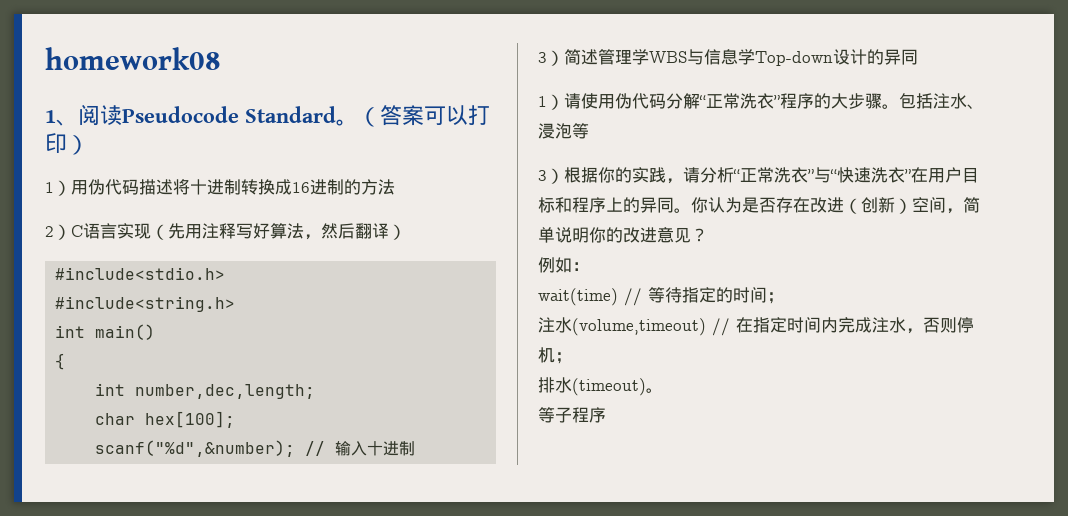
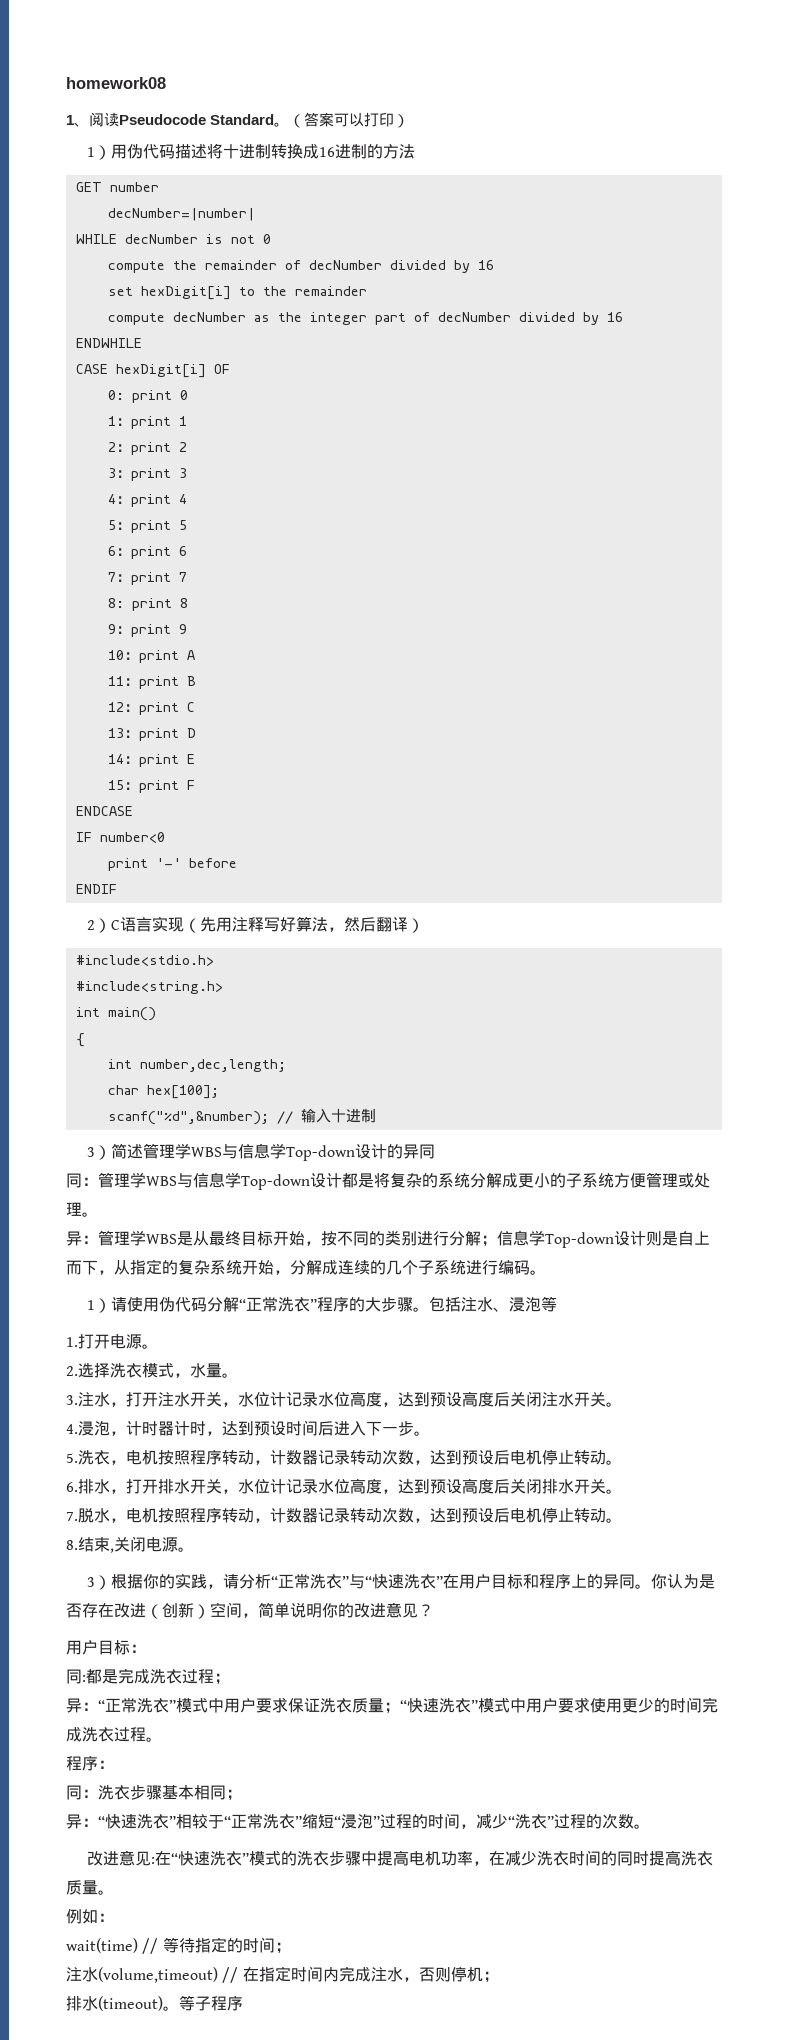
(395, 187) none -> [75,182,159,192] [107,208,255,221] [75,234,271,244] [107,260,494,273] [107,286,367,300] [107,312,623,325] [75,338,142,348] [75,364,230,378] [107,390,188,403] [107,416,187,429] [107,442,187,455] [107,468,187,481] [107,494,187,507] [107,520,187,533] [107,546,187,559] [107,572,187,585] [107,598,188,611] [107,624,187,637] [107,650,195,663] [107,676,196,689] [107,702,195,715] [107,728,196,741] [107,754,195,767] [107,780,195,793] [75,806,133,816] [75,832,165,843] [107,858,237,871] [75,884,117,894] // GET number // decNumber=|number| // WHILE decNumber is not 0 // compute the remainder of decNumber divided by 16 // set hexDigit[i] to the remainder // compute decNumber as the integer part of decNumber divided by 16 // ENDWHILE // CASE hexDigit[i] OF // 0: print 0 // 1：print 1 // 2：print 2 // 3：print 3 // 4：print 4 // 5：print 5 // 6：print 6 // 7：print 7 // 8: print 8 // 9：print 9 // 10：print A // 11：print B // 12：print C // 13：print D // 14：print E // 15：print F // ENDCASE // IF number<0 // print '-' before // ENDIF
(918, 57) none -> [66,1172,710,1190] [66,1202,98,1217] [66,1230,710,1248] [66,1259,546,1275] // 同：管理学WBS与信息学Top-down设计都是将复杂的系统分解成更小的子系统方便管理或处理。 // 异：管理学WBS是从最终目标开始，按不同的类别进行分解；信息学Top-down设计则是自上而下，从指定的复杂系统开始，分解成连续的几个子系统进行编码。
(589, 131) none -> [66,1334,158,1349] [66,1363,238,1378] [66,1391,622,1407] [66,1420,430,1436] [66,1449,622,1465] [66,1478,622,1494] [66,1507,622,1523] [66,1536,194,1553] // 1.打开电源。 // 2.选择洗衣模式，水量。 // 3.注水，打开注水开关，水位计记录水位高度，达到预设高度后关闭注水开关。 // 4.浸泡，计时器计时，达到预设时间后进入下一步。 // 5.洗衣，电机按照程序转动，计数器记录转动次数，达到预设后电机停止转动。 // 6.排水，打开排水开关，水位计记录水位高度，达到预设高度后关闭排水开关。 // 7.脱水，电机按照程序转动，计数器记录转动次数，达到预设后电机停止转动。 // 8.结束,关闭电源。
(708, 235) none -> [66,1640,146,1655] [66,1668,230,1685] [66,1697,718,1714] [66,1727,162,1742] [66,1756,114,1771] [66,1785,242,1801] [66,1813,650,1829] [87,1850,714,1866] [66,1880,114,1895] // 用户目标： // 同:都是完成洗衣过程； // 异：“正常洗衣”模式中用户要求保证洗衣质量；“快速洗衣”模式中用户要求使用更少的时间完成洗衣过程。 // 程序： // 同：洗衣步骤基本相同； // 异：“快速洗衣”相较于“正常洗衣”缩短“浸泡”过程的时间，减少“洗衣”过程的次数。 // 改进意见:在“快速洗衣”模式的洗衣步骤中提高电机功率，在减少洗衣时间的同时提高洗衣质量。
(663, 390) // -> (179, 2008) none

